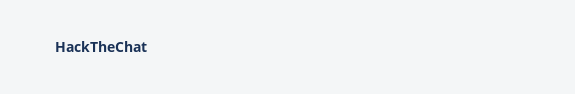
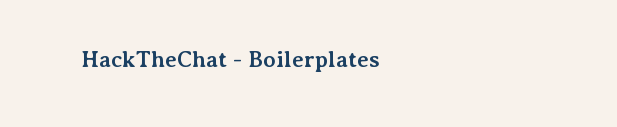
(147, 46) none -> [233,51,381,72] - Boilerplates

